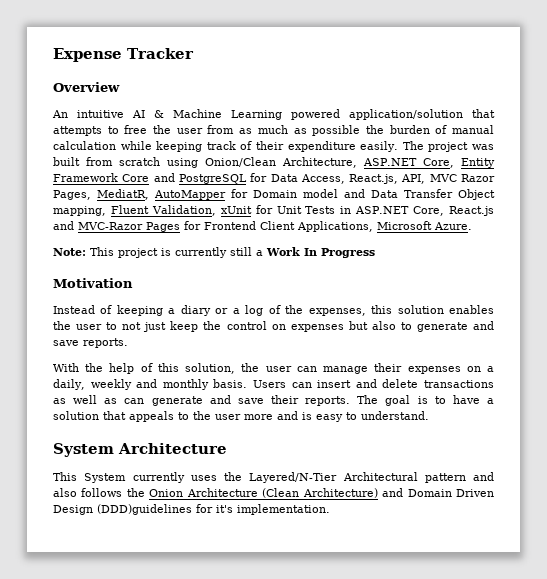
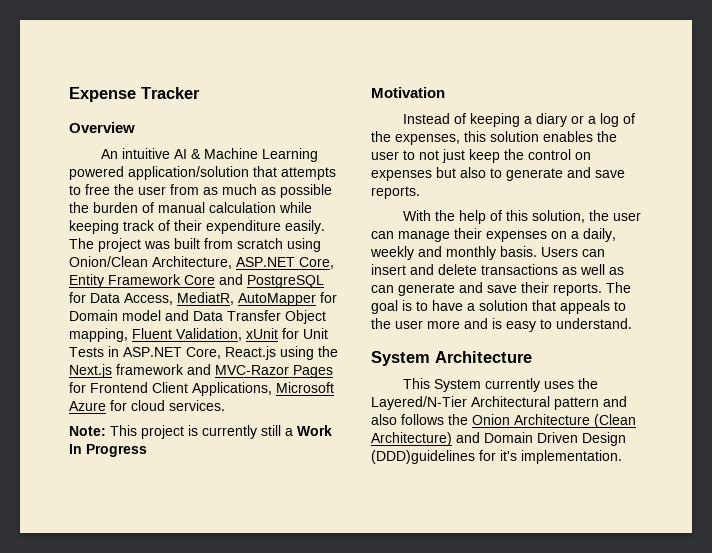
[349,174,496,184] [53,190,91,200] React.js, API, MVC Razor Pages, -> (173, 299) none
(495, 211) none -> [280,346,338,360] [69,364,184,378] using the Next.js framework
[434,222,472,230] Azure. -> [69,400,225,411] Azure for cloud services.

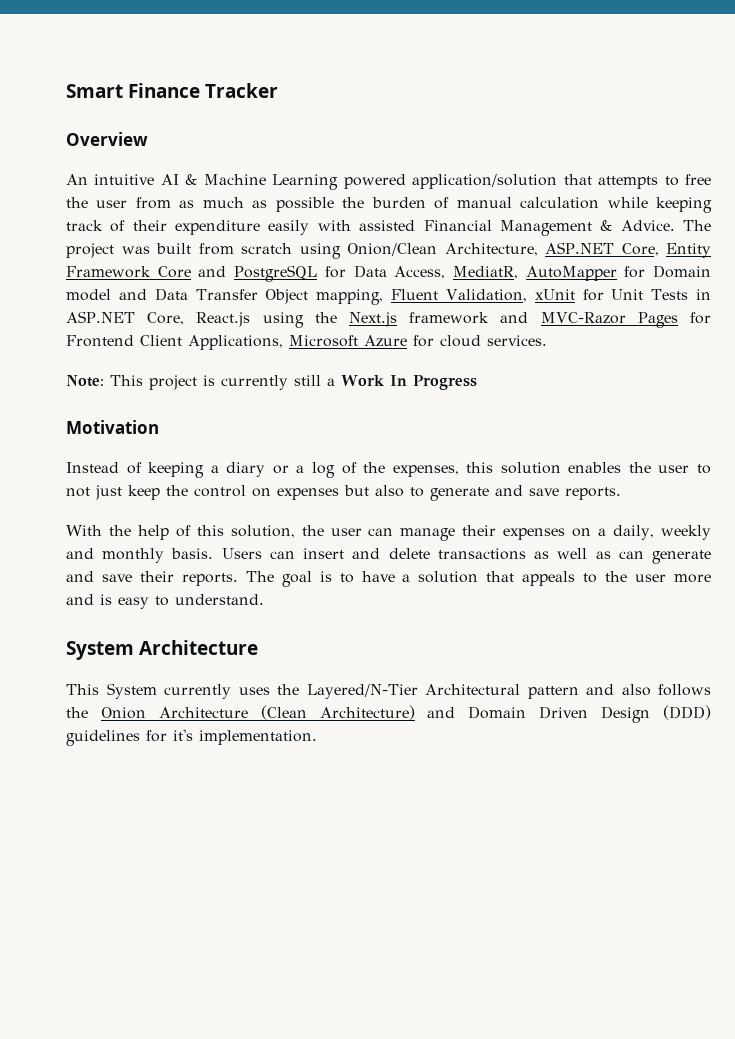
[69,87,136,102] Expense -> [66,83,201,98] Smart Finance
[285,220,325,234] easily. -> [268,220,675,236] easily with assisted Financial Management & Advice.
[371,450,475,464] (DDD)guidelines -> [663,705,712,720] [66,730,140,746] (DDD) guidelines

